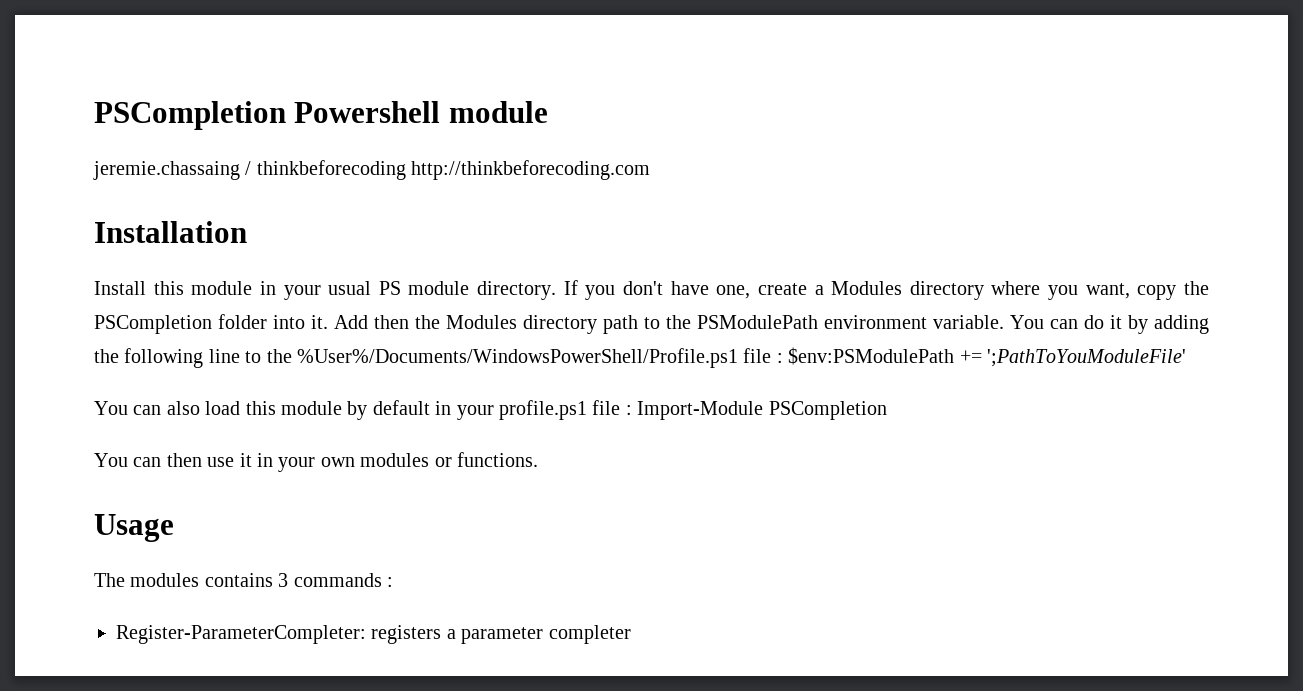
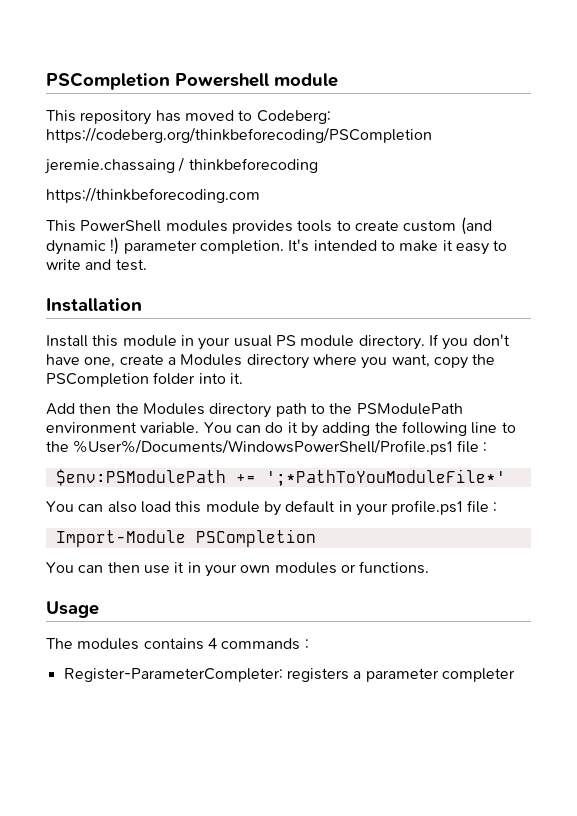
[93,160,651,180] jeremie.chassaing / thinkbeforecoding http://thinkbeforecoding.com -> [46,110,331,125] [46,127,432,143] [44,157,318,174] [46,187,260,203] [46,217,492,235] [46,237,508,255] [46,259,147,271] This repository has moved to Codeberg: https://codeberg.org/thinkbeforecoding/PSCompletion // jeremie.chassaing / thinkbeforecoding // https://thinkbeforecoding.com // This PowerShell modules provides tools to create custom (and dynamic !) parameter completion. It's intended to make it easy to write and test.
(328, 322) none -> (243, 378) //
(783, 358) none -> (487, 447) //
[986,349,1186,367] ';PathToYouModuleFile' -> [265,469,506,486] ';*PathToYouModuleFile*'
(632, 410) none -> (497, 507) //
[278,573,289,587] 3 -> [207,638,217,649] 4

